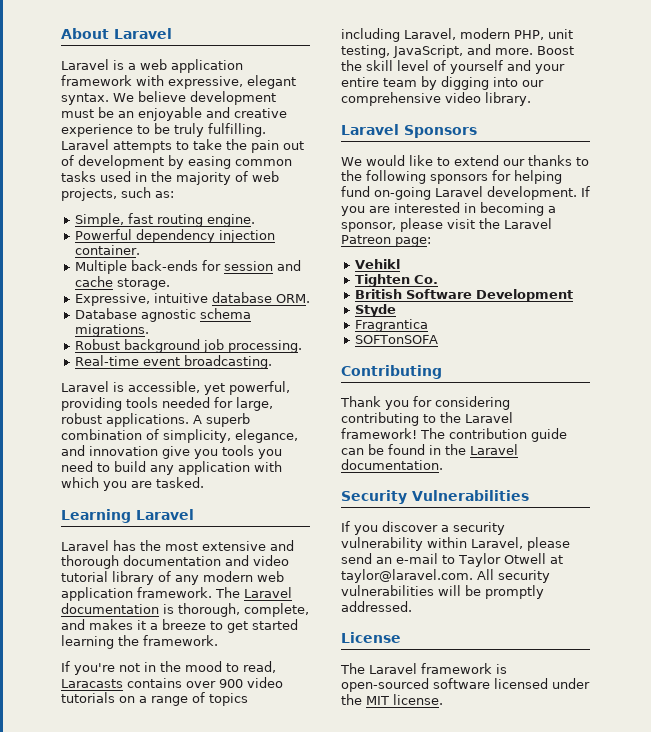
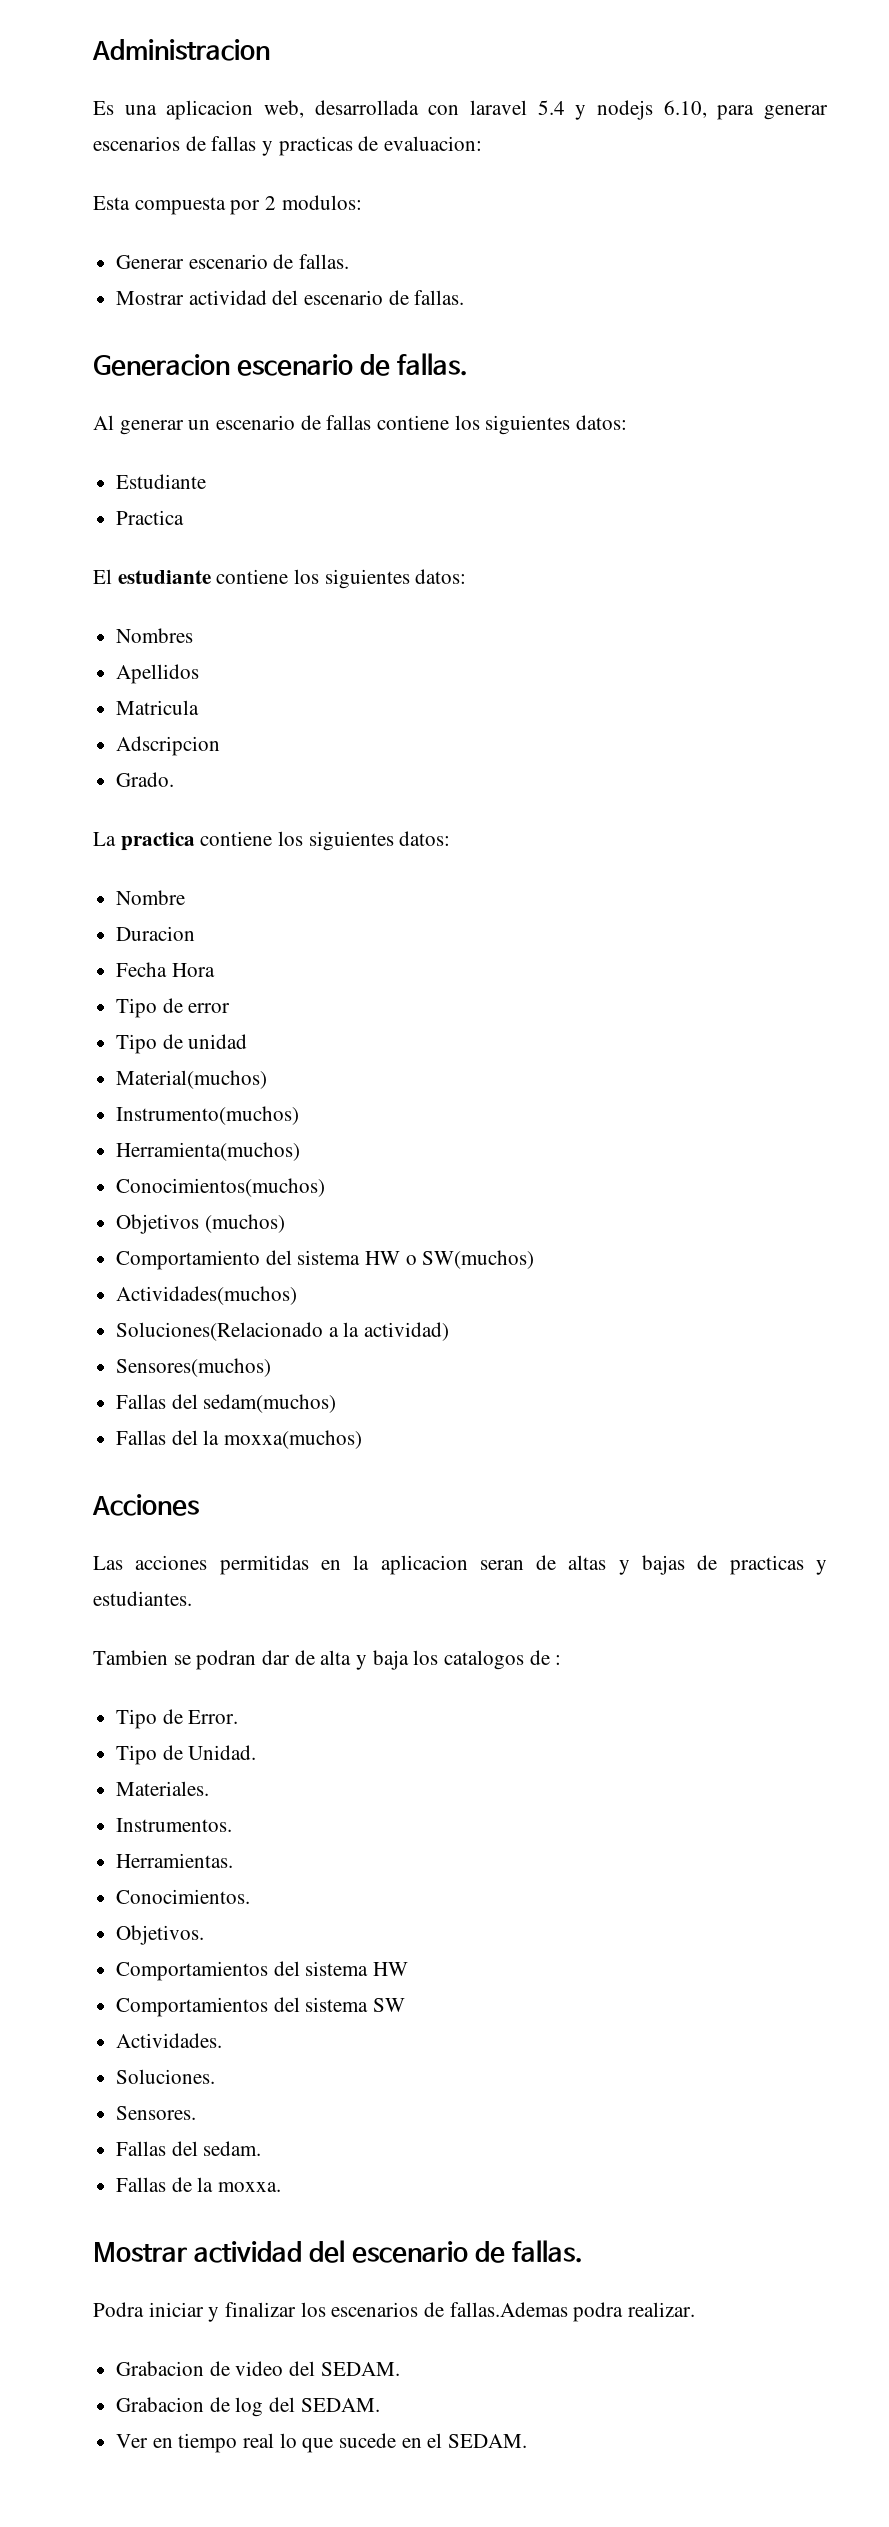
[61,28,172,39] [61,59,243,73] [61,75,296,89] [61,91,276,105] [61,107,287,121] [61,123,266,137] [61,139,304,153] [61,155,292,169] [61,171,279,185] [61,187,174,201] [74,213,255,227] [74,229,275,243] [74,245,140,255] [74,260,301,274] [74,276,170,290] [74,292,310,306] [74,308,251,322] [74,324,149,337] [74,339,302,353] [74,355,272,369] [61,381,290,395] [61,397,273,411] [61,413,250,427] [61,429,298,443] [61,445,282,459] [61,461,282,475] [61,477,204,491] [61,509,194,523] [61,540,294,551] [61,555,289,569] [61,571,284,585] [61,587,292,601] [61,603,309,617] [61,619,298,633] [61,635,218,649] [61,661,276,675] [61,677,283,688] [61,692,248,706] [341,28,573,42] [341,44,574,58] [341,60,565,74] [341,76,544,90] [341,92,531,106] [341,124,477,138] [341,155,589,166] [341,170,562,184] [341,186,590,200] [341,202,556,216] [341,218,552,232] [341,235,431,247] [354,259,400,269] [354,274,438,287] [354,289,573,302] [354,304,396,317] [354,319,428,332] [354,335,438,344] [341,365,442,379] [340,396,510,410] [341,412,513,426] [341,428,567,442] [341,444,518,455] [341,459,443,470] [341,490,529,504] [341,521,505,535] [341,537,570,551] [341,553,563,567] [341,569,550,583] [341,585,544,599] [341,601,412,612] [341,632,401,643] [340,663,507,674] [341,678,590,692] [341,694,443,705] About Laravel // Laravel is a web application framework with expressive, elegant syntax. We believe development must be an enjoyable and creative experience to be truly fulfilling. Laravel attempts to take the pain out of development by easing common tasks used in the majority of web projects, such as: // Simple, fast routing engine. // Powerful dependency injection container. // Multiple back-ends for session and cache storage. // Expressive, intuitive database ORM. // Database agnostic schema migrations. // Robust background job processing. // Real-time event broadcasting. // Laravel is accessible, yet powerful, providing tools needed for large, robust applications. A superb combination of simplicity, elegance, and innovation give you tools you need to build any application with which you are tasked. // Learning Laravel // Laravel has the most extensive and thorough documentation and video tutorial library of any modern web application framework. The Laravel documentation is thorough, complete, and makes it a breeze to get started learning the framework. // If you're not in the mood to read, Laracasts contains over 900 video tutorials on a range of topics including Laravel, modern PHP, unit testing, JavaScript, and more. Boost the skill level of yourself and your entire team by digging into our comprehensive video library. // Laravel Sponsors // We would like to extend our thanks to the following sponsors for helping fund on-going Laravel development. If you are interested in becoming a sponsor, please visit the Laravel Patreon page: // Vehikl // Tighten Co. // British Software Development // Styde // Fragrantica // SOFTonSOFA // Contributing // Thank you for considering contributing to the Laravel framework! The contribution guide can be found in the Laravel documentation. // Security Vulnerabilities // If you discover a security vulnerability within Laravel, please send an e-mail to Taylor Otwell at taylor@laravel.com. All security vulnerabilities will be promptly addressed. // License // The Laravel framework is open-sourced software licensed under the MIT license. -> [92,39,270,61] [93,100,828,120] [93,136,483,156] [93,195,362,215] [116,254,350,269] [116,290,465,305] [93,353,469,376] [93,415,628,435] [116,474,207,489] [116,510,185,525] [93,569,467,589] [116,628,194,643] [116,664,200,684] [116,700,200,715] [116,736,221,756] [116,772,175,787] [93,831,451,851] [116,890,186,905] [116,926,196,941] [116,962,215,977] [116,998,231,1018] [116,1034,248,1054] [116,1070,268,1089] [116,1106,300,1125] [116,1142,301,1161] [116,1178,326,1197] [116,1214,285,1234] [116,1250,535,1270] [116,1286,298,1305] [116,1322,450,1341] [116,1358,272,1377] [116,1394,337,1413] [116,1430,363,1449] [92,1494,199,1516] [93,1555,827,1575] [93,1591,192,1606] [93,1650,562,1670] [116,1709,239,1729] [116,1745,257,1765] [116,1781,210,1796] [116,1818,233,1832] [116,1853,234,1868] [116,1889,251,1904] [116,1925,205,1945] [116,1961,409,1981] [116,1997,406,2017] [116,2033,223,2048] [116,2069,216,2084] [116,2106,197,2120] [116,2141,262,2156] [116,2177,282,2192] [93,2240,584,2263] [93,2302,696,2322] [116,2361,400,2376] [116,2397,380,2417] [116,2433,528,2453] Administracion // Es una aplicacion web, desarrollada con laravel 5.4 y nodejs 6.10, para generar escenarios de fallas y practicas de evaluacion: // Esta compuesta por 2 modulos: // Generar escenario de fallas. // Mostrar actividad del escenario de fallas. // Generacion escenario de fallas. // Al generar un escenario de fallas contiene los siguientes datos: // Estudiante // Practica // El estudiante contiene los siguientes datos: // Nombres // Apellidos // Matricula // Adscripcion // Grado. // La practica contiene los siguientes datos: // Nombre // Duracion // Fecha Hora // Tipo de error // Tipo de unidad // Material(muchos) // Instrumento(muchos) // Herramienta(muchos) // Conocimientos(muchos) // Objetivos (muchos) // Comportamiento del sistema HW o SW(muchos) // Actividades(muchos) // Soluciones(Relacionado a la actividad) // Sensores(muchos) // Fallas del sedam(muchos) // Fallas del la moxxa(muchos) // Acciones // Las acciones permitidas en la aplicacion seran de altas y bajas de practicas y estudiantes. // Tambien se podran dar de alta y baja los catalogos de : // Tipo de Error. // Tipo de Unidad. // Materiales. // Instrumentos. // Herramientas. // Conocimientos. // Objetivos. // Comportamientos del sistema HW // Comportamientos del sistema SW // Actividades. // Soluciones. // Sensores. // Fallas del sedam. // Fallas de la moxxa. // Mostrar actividad del escenario de fallas. // Podra iniciar y finalizar los escenarios de fallas.Ademas podra realizar. // Grabacion de video del SEDAM. // Grabacion de log del SEDAM. // Ver en tiempo real lo que sucede en el SEDAM.

